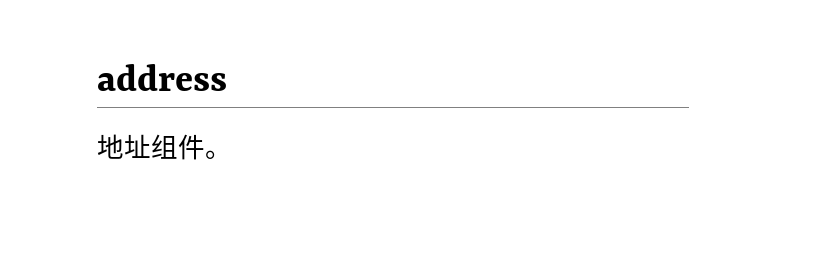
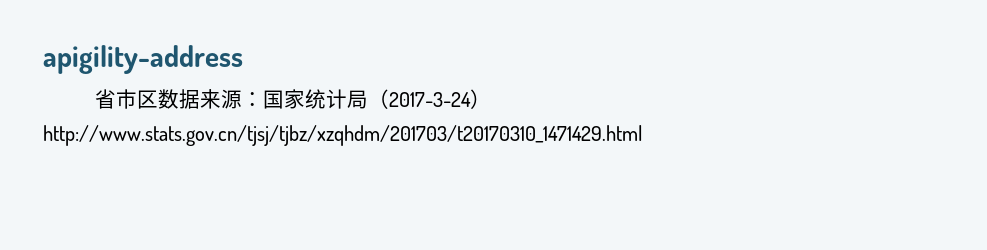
[97,64,227,91] [97,134,232,160] address // 地址组件。 -> [43,45,243,74] [95,89,492,109] [43,125,642,146] apigility-address // 省市区数据来源：国家统计局（2017-3-24）http://www.stats.gov.cn/tjsj/tjbz/xzqhdm/201703/t20170310_1471429.html

